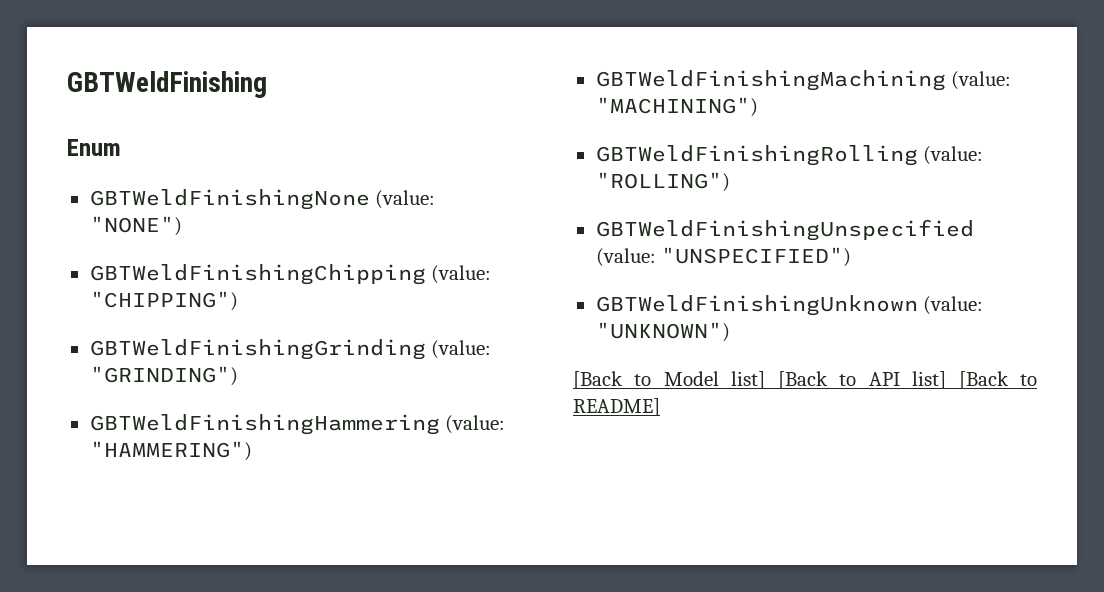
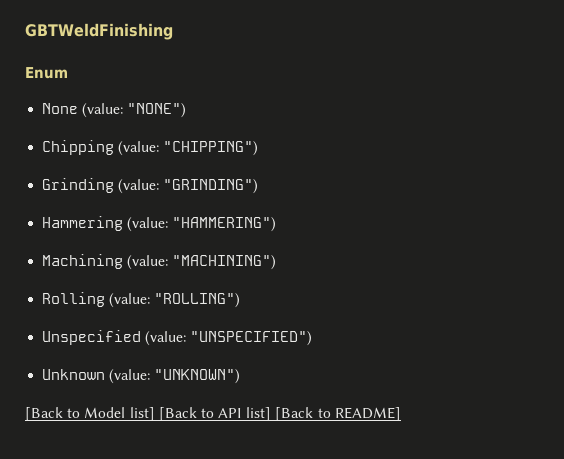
[89,189,370,210] // GBTWeldFinishingNone -> [42,103,79,114] // None
[89,264,426,285] GBTWeldFinishingChipping -> [42,140,115,155] Chipping
[89,339,426,360] GBTWeldFinishingGrinding -> [42,178,115,193] Grinding
[89,414,440,435] GBTWeldFinishingHammering -> [42,216,124,231] Hammering
[595,70,946,91] GBTWeldFinishingMachining -> [42,254,124,269] Machining
[595,145,918,166] GBTWeldFinishingRolling -> [42,292,106,307] Rolling
[595,219,974,241] GBTWeldFinishingUnspecified -> [42,330,142,345] Unspecified
[595,295,918,316] GBTWeldFinishingUnknown -> [42,369,106,380] Unknown

